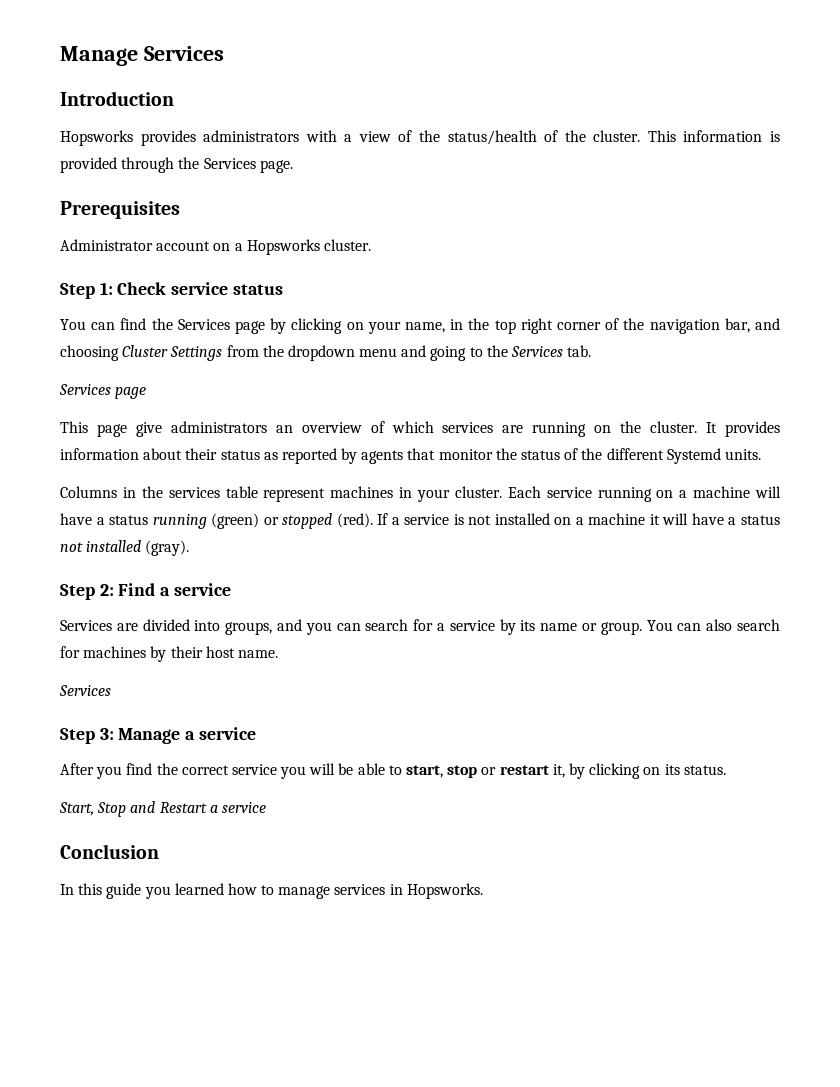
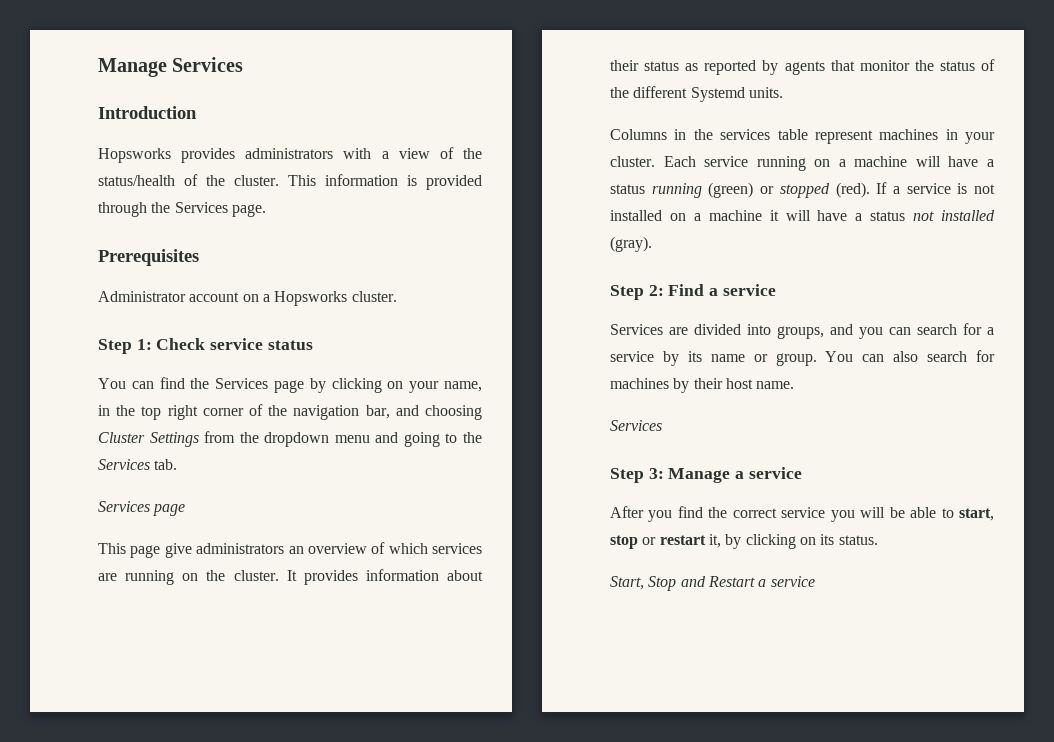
[60,844,159,859] [60,883,483,899] // Conclusion // In this guide you learned how to manage services in Hopsworks. -> (815, 581) none

